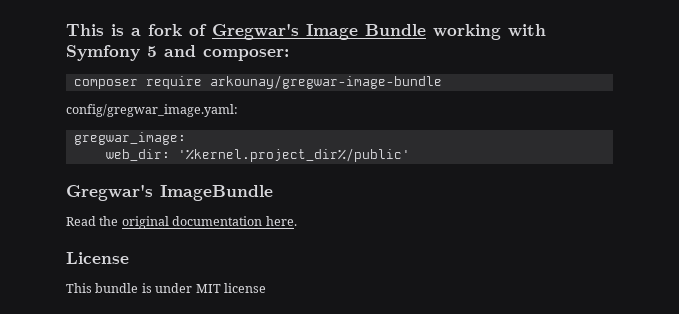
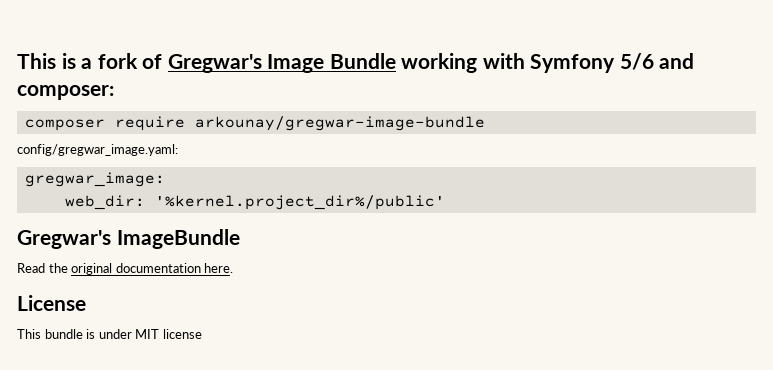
[147,46,157,57] 5 -> [619,53,654,70] 5/6

